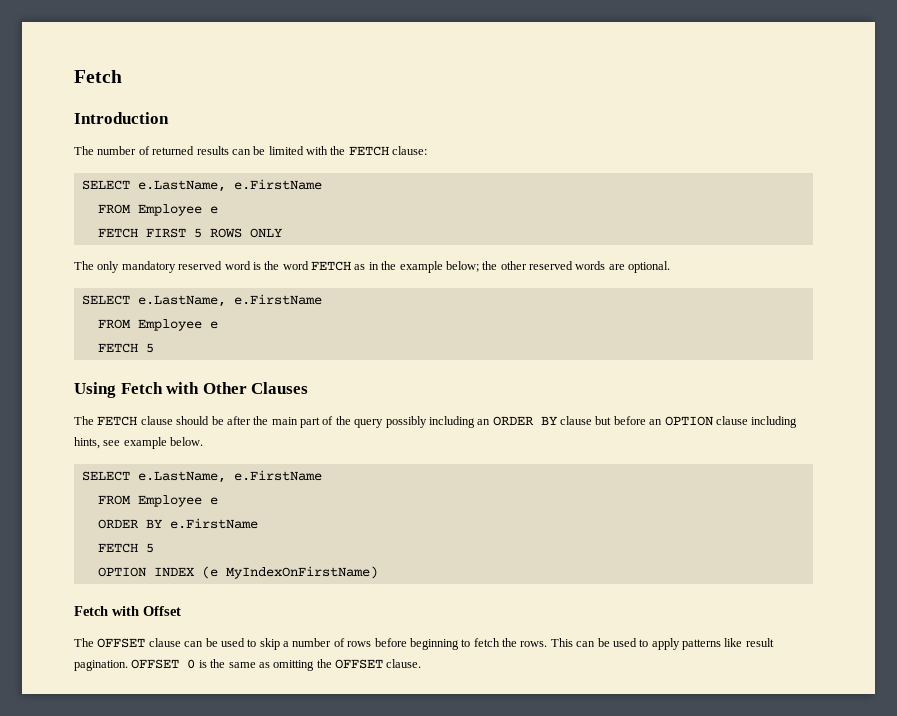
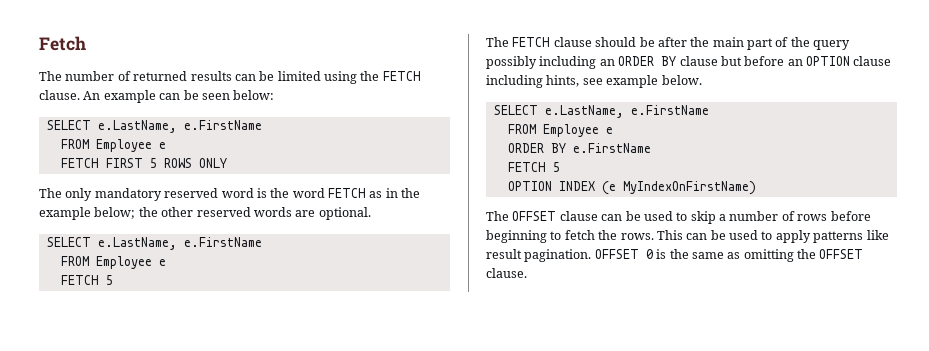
[74,70,122,83] [74,112,169,124] Fetch // Introduction -> [39,36,86,51] Fetch
[306,146,328,155] with -> [324,71,357,84] using
[392,146,428,155] clause: -> [39,90,275,103] clause. An example can be seen below:
[74,382,309,398] // Using Fetch with Other Clauses -> (113, 280) none
[74,606,181,616] // Fetch with Offset -> (756, 188) none

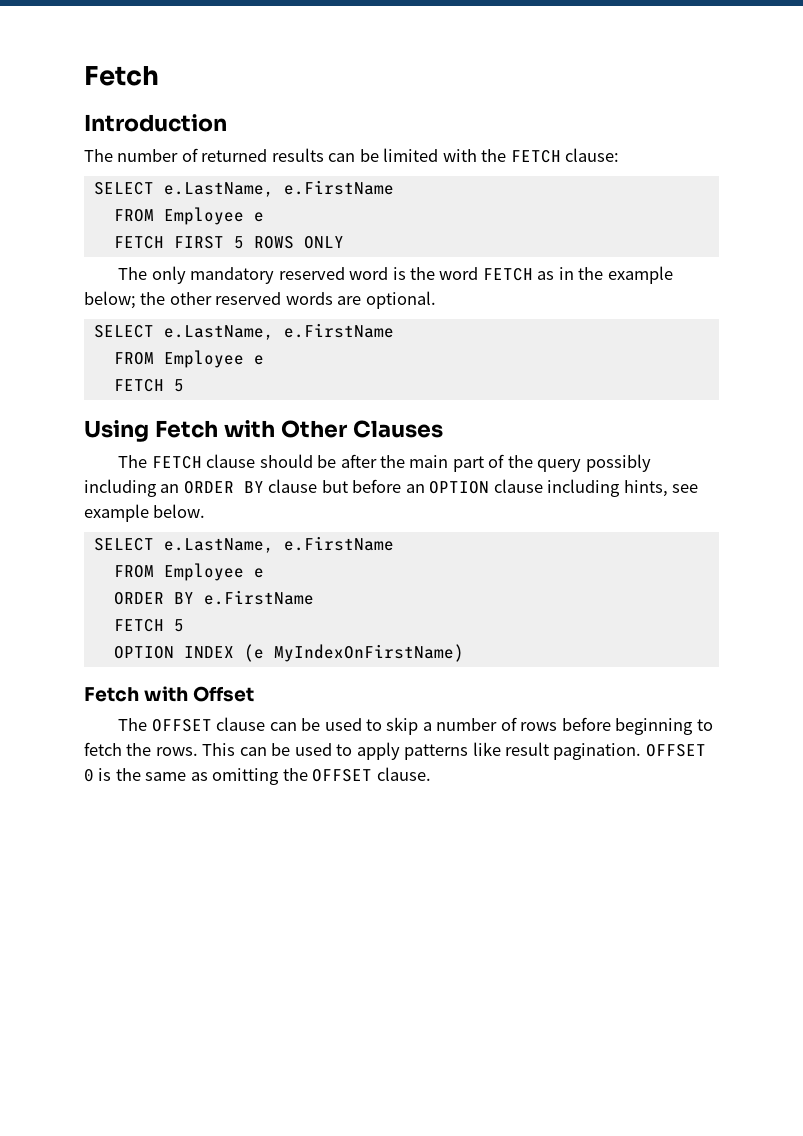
[39,36,86,51] Fetch -> [84,66,159,86] [84,114,227,132] Fetch // Introduction
[324,71,357,84] using -> [442,149,477,162] with
[39,90,275,103] clause. An example can be seen below: -> [565,148,620,162] clause:
(113, 280) none -> [84,420,443,442] // Using Fetch with Other Clauses
(756, 188) none -> [84,686,255,702] // Fetch with Offset

